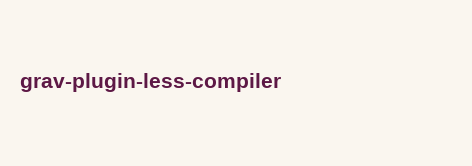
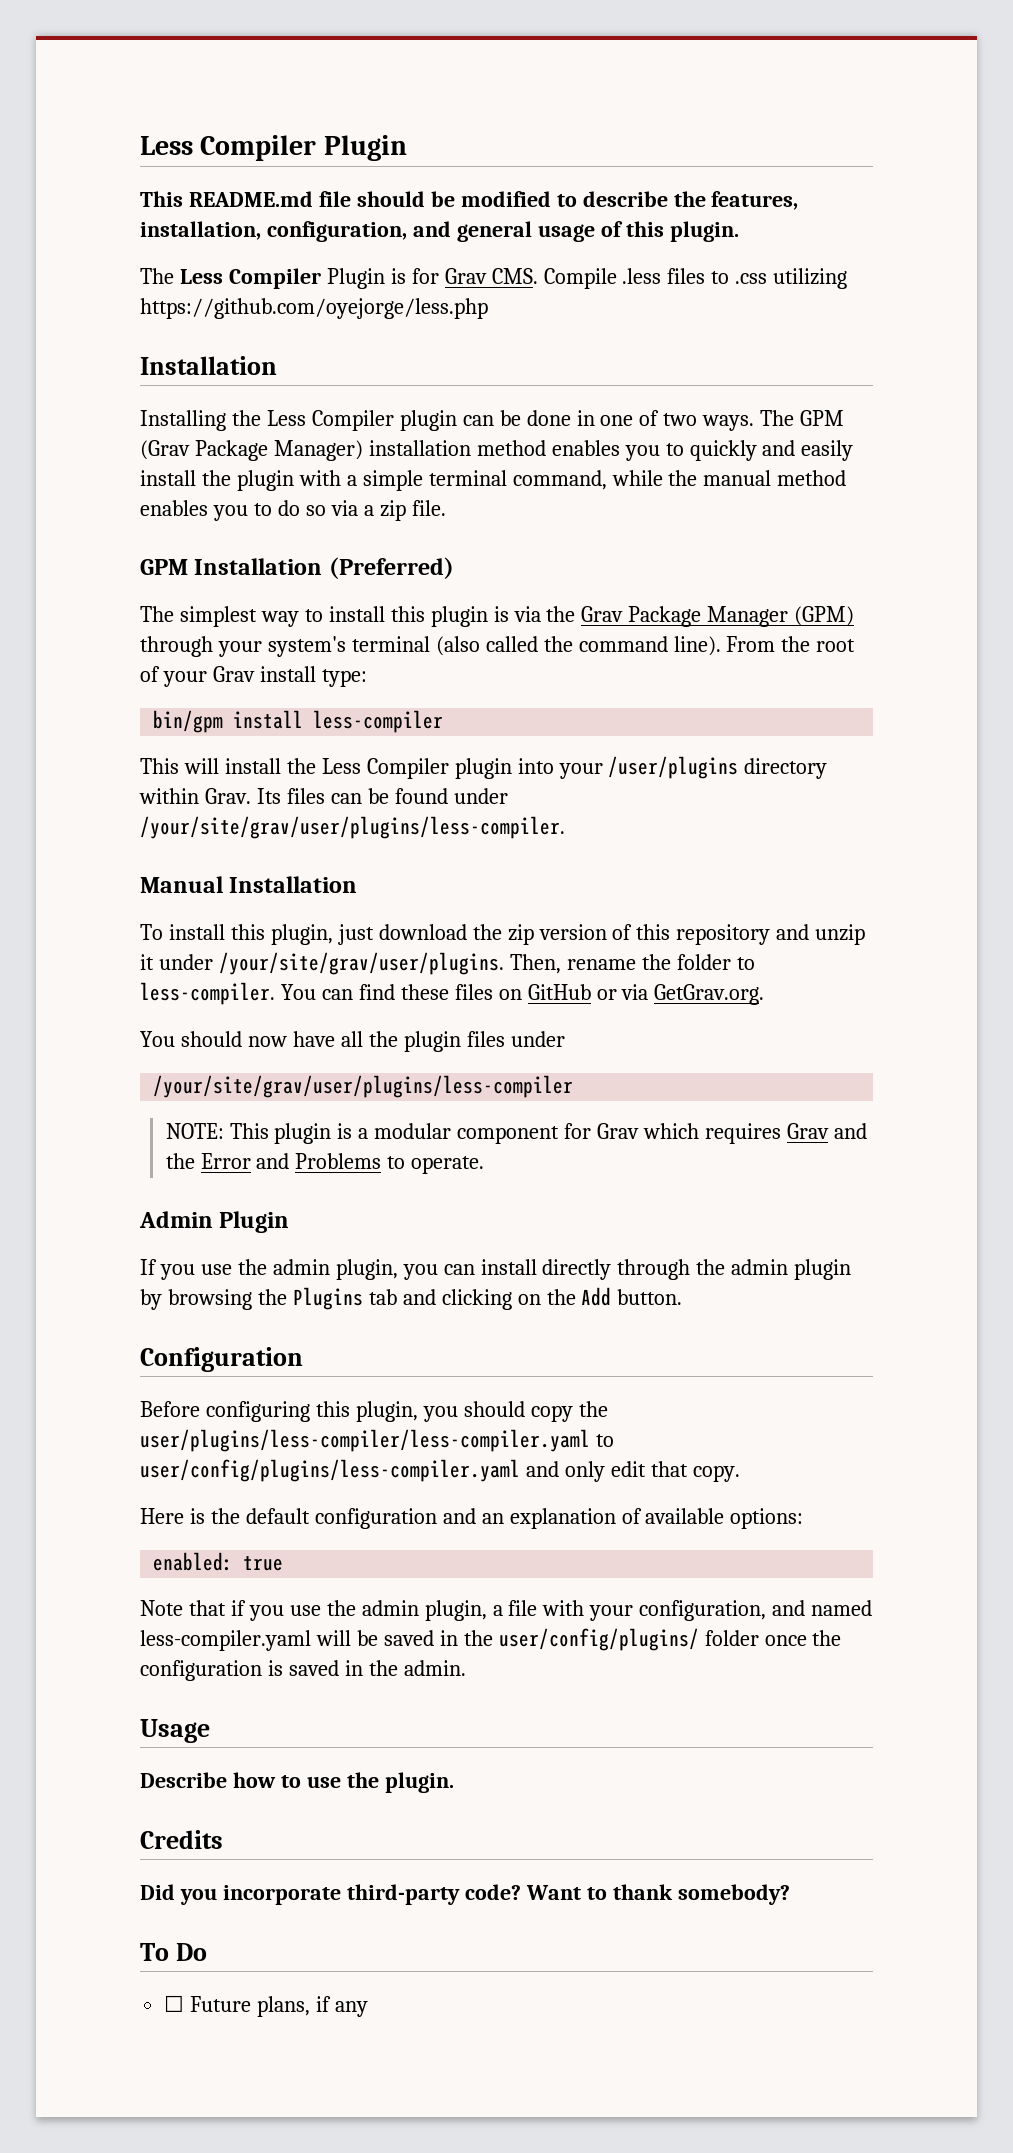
[20,73,281,92] grav-plugin-less-compiler -> [140,135,407,161] [140,191,799,210] [140,221,739,242] [140,268,848,289] [140,298,488,319] [140,356,277,375] [140,410,845,431] [140,440,854,461] [140,470,847,491] [140,500,446,521] [140,557,454,579] [140,606,855,627] [140,636,856,657] [140,666,367,687] [153,710,444,733] [140,756,828,779] [139,788,508,804] [140,816,565,839] [140,876,358,893] [140,924,866,945] [140,952,755,975] [140,982,765,1005] [140,1031,565,1052] [153,1075,574,1098] [165,1123,867,1144] [165,1153,485,1174] [139,1211,290,1233] [140,1259,852,1280] [140,1287,683,1310] [140,1347,303,1372] [140,1401,608,1422] [140,1429,614,1452] [140,1459,740,1482] [140,1508,804,1529] [153,1552,284,1571] [140,1600,873,1621] [140,1628,842,1651] [140,1660,466,1681] [140,1719,210,1743] [140,1772,454,1793] [140,1830,223,1849] [140,1884,790,1905] [140,1943,207,1961] [164,1995,368,2017] Less Compiler Plugin // This README.md file should be modified to describe the features, installation, configuration, and general usage of this plugin. // The Less Compiler Plugin is for Grav CMS. Compile .less files to .css utilizing https://github.com/oyejorge/less.php // Installation // Installing the Less Compiler plugin can be done in one of two ways. The GPM (Grav Package Manager) installation method enables you to quickly and easily install the plugin with a simple terminal command, while the manual method enables you to do so via a zip file. // GPM Installation (Preferred) // The simplest way to install this plugin is via the Grav Package Manager (GPM) through your system's terminal (also called the command line). From the root of your Grav install type: // bin/gpm install less-compiler // This will install the Less Compiler plugin into your /user/plugins directory within Grav. Its files can be found under /your/site/grav/user/plugins/less-compiler. // Manual Installation // To install this plugin, just download the zip version of this repository and unzip it under /your/site/grav/user/plugins. Then, rename the folder to less-compiler. You can find these files on GitHub or via GetGrav.org. // You should now have all the plugin files under // /your/site/grav/user/plugins/less-compiler // NOTE: This plugin is a modular component for Grav which requires Grav and the Error and Problems to operate. // Admin Plugin // If you use the admin plugin, you can install directly through the admin plugin by browsing the Plugins tab and clicking on the Add button. // Configuration // Before configuring this plugin, you should copy the user/plugins/less-compiler/less-compiler.yaml to user/config/plugins/less-compiler.yaml and only edit that copy. // Here is the default configuration and an explanation of available options: // enabled: true // Note that if you use the admin plugin, a file with your configuration, and named less-compiler.yaml will be saved in the user/config/plugins/ folder once the configuration is saved in the admin. // Usage // Describe how to use the plugin. // Credits // Did you incorporate third-party code? Want to thank somebody? // To Do // ☐ Future plans, if any

